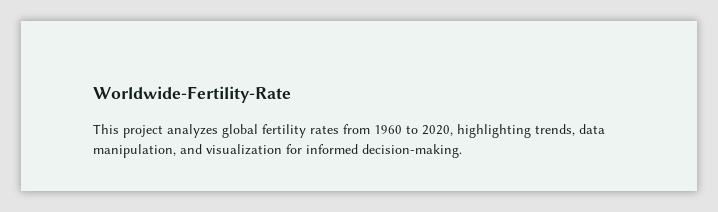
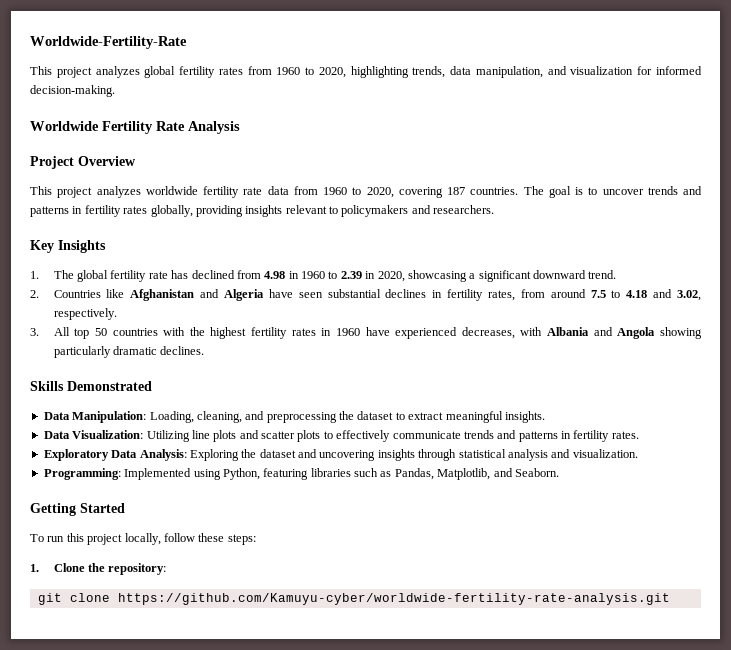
(462, 151) none -> [30,121,240,134] [30,156,136,169] [30,186,702,198] [30,205,495,217] [30,240,106,253] [30,270,617,282] [30,289,702,301] [53,308,117,320] [30,327,702,339] [53,346,205,358] [30,381,152,391] [43,411,545,423] [43,430,639,442] [43,449,638,461] [43,468,559,480] [30,503,125,516] [30,533,256,545] [30,563,167,575] [37,593,670,605] // Worldwide Fertility Rate Analysis // Project Overview // This project analyzes worldwide fertility rate data from 1960 to 2020, covering 187 countries. The goal is to uncover trends and patterns in fertility rates globally, providing insights relevant to policymakers and researchers. // Key Insights // 1. The global fertility rate has declined from 4.98 in 1960 to 2.39 in 2020, showcasing a significant downward trend. // 2. Countries like Afghanistan and Algeria have seen substantial declines in fertility rates, from around 7.5 to 4.18 and 3.02, respectively. // 3. All top 50 countries with the highest fertility rates in 1960 have experienced decreases, with Albania and Angola showing particularly dramatic declines. // Skills Demonstrated // Data Manipulation: Loading, cleaning, and preprocessing the dataset to extract meaningful insights. // Data Visualization: Utilizing line plots and scatter plots to effectively communicate trends and patterns in fertility rates. // Exploratory Data Analysis: Exploring the dataset and uncovering insights through statistical analysis and visualization. // Programming: Implemented using Python, featuring libraries such as Pandas, Matplotlib, and Seaborn. // Getting Started // To run this project locally, follow these steps: // 1. Clone the repository: // git clone https://github.com/Kamuyu-cyber/worldwide-fertility-rate-analysis.git

